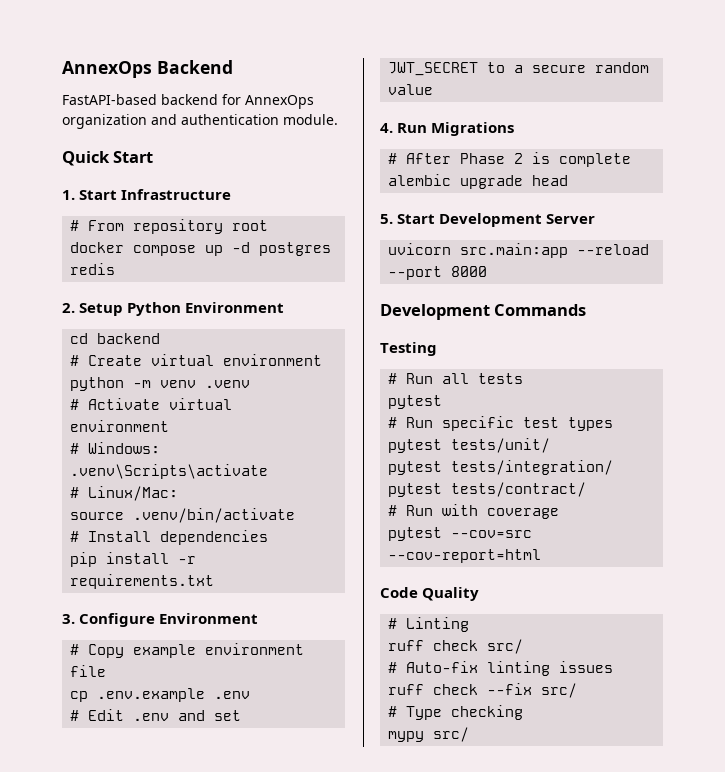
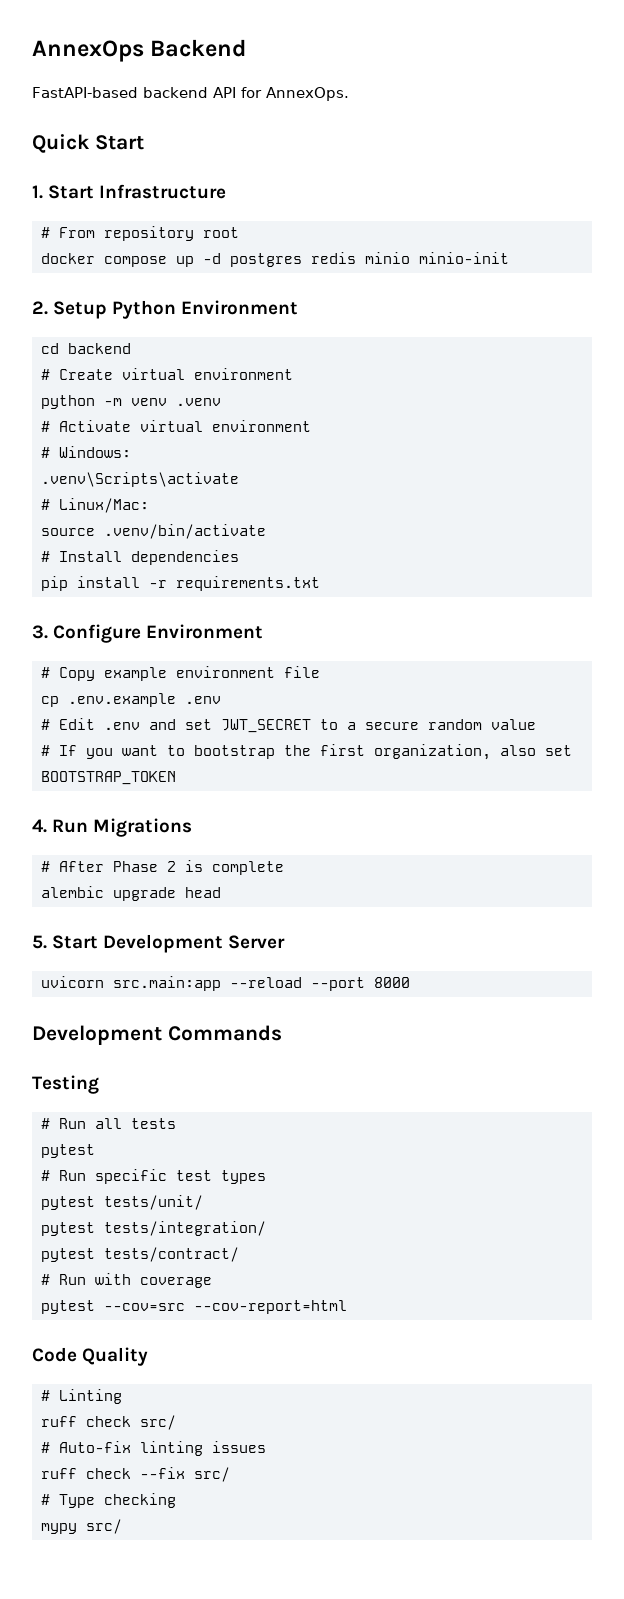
[222,94,314,109] [62,114,338,129] for AnnexOps organization and authentication module. -> [212,87,349,101] API for AnnexOps.
(116, 269) none -> [364,252,509,264] minio minio-init
(434, 89) none -> [40,744,572,760] [40,771,176,785] // # If you want to bootstrap the first organization, also set BOOTSTRAP_TOKEN

